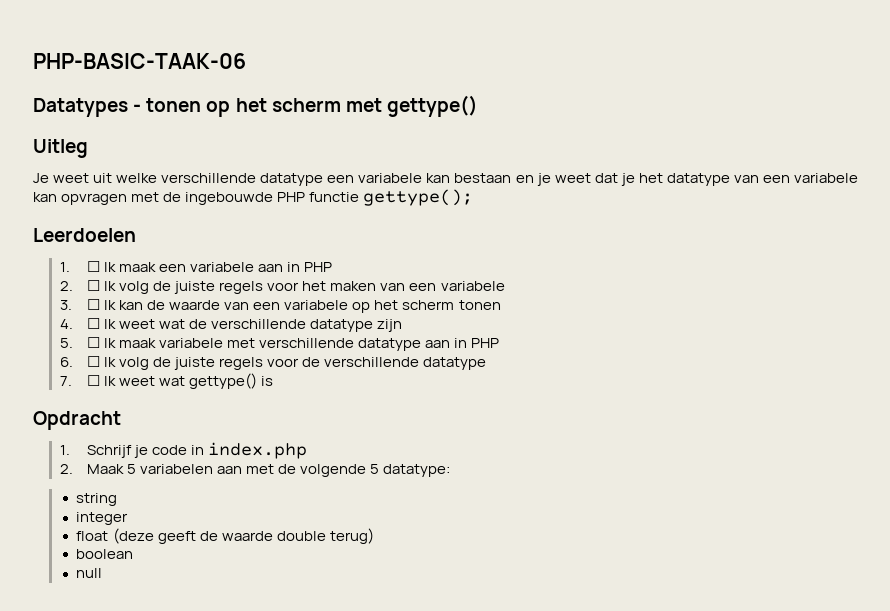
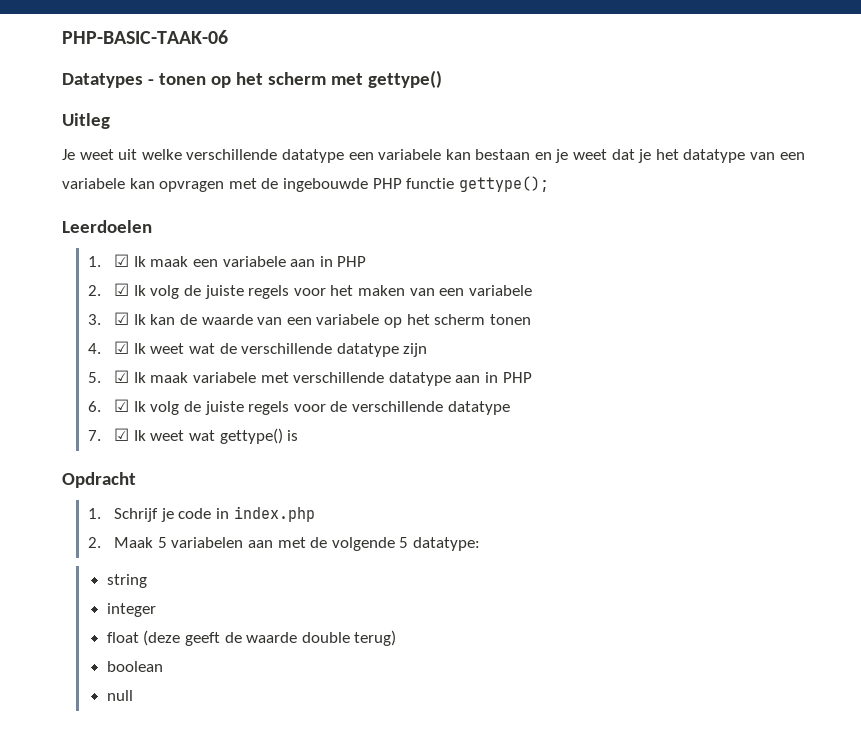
[86,261,100,272] ☐ -> [114,254,130,267] ☑
[86,280,100,291] ☐ -> [114,283,130,296] ☑
[86,299,100,310] ☐ -> [114,312,130,325] ☑
[86,318,100,329] ☐ -> [114,341,130,354] ☑
[86,337,100,348] ☐ -> [114,370,130,383] ☑
[86,356,100,367] ☐ -> [114,399,130,412] ☑
[86,375,100,386] ☐ -> [114,428,130,441] ☑

